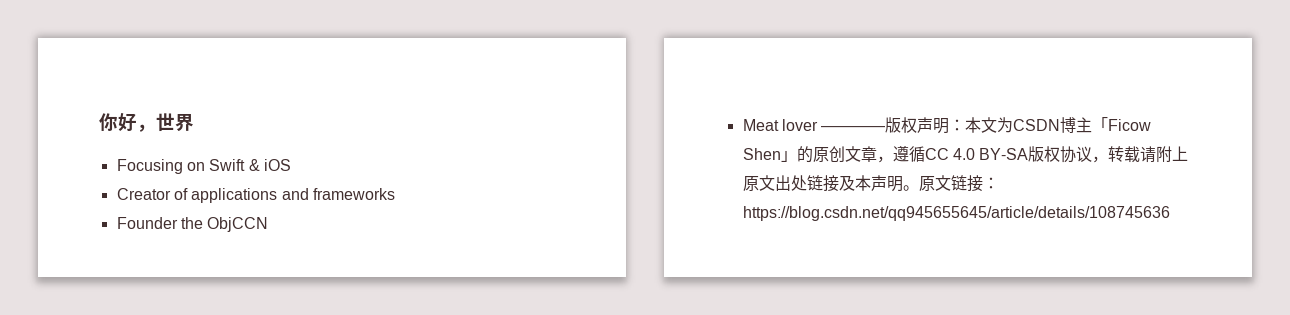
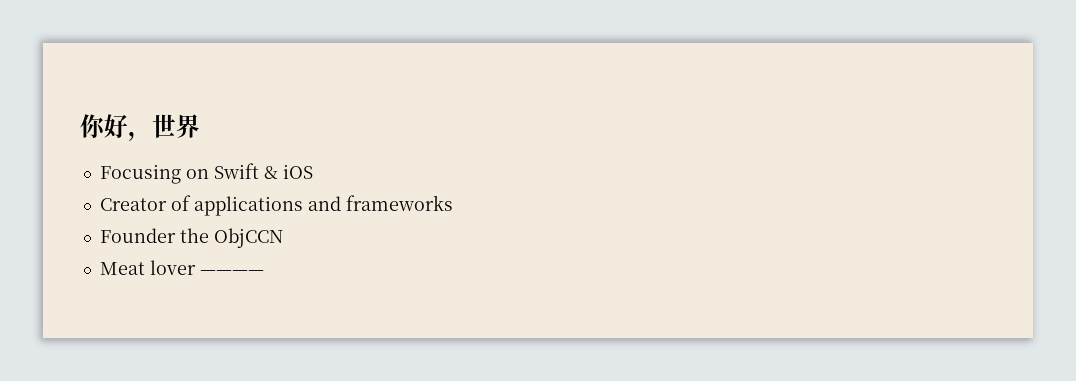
[885,117,1152,134] [742,146,1189,163] [742,175,999,192] [742,206,1170,221] 版权声明：本文为CSDN博主「Ficow Shen」的原创文章，遵循CC 4.0 BY-SA版权协议，转载请附上原文出处链接及本声明。原文链接：https://blog.csdn.net/qq945655645/article/details/108745636 -> (264, 272) none

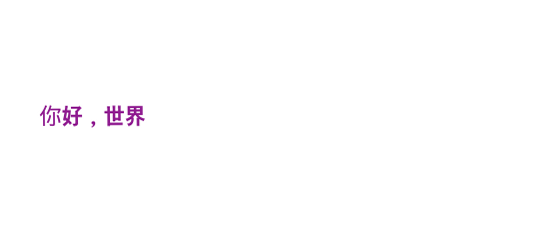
[99,163,313,184] [99,195,453,216] [99,228,283,248] [99,260,264,275] // Focusing on Swift & iOS // Creator of applications and frameworks // Founder the ObjCCN // Meat lover ———— -> (147, 116) none

